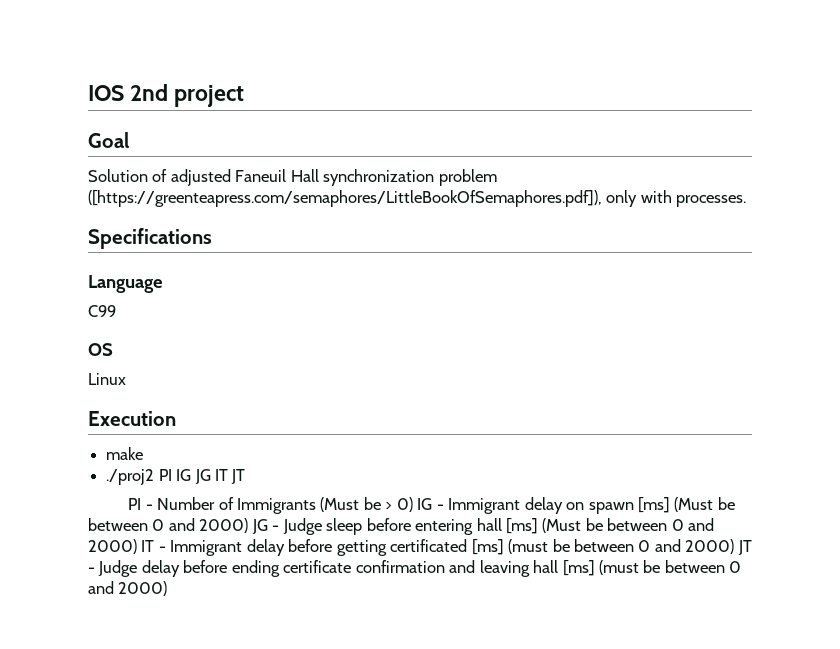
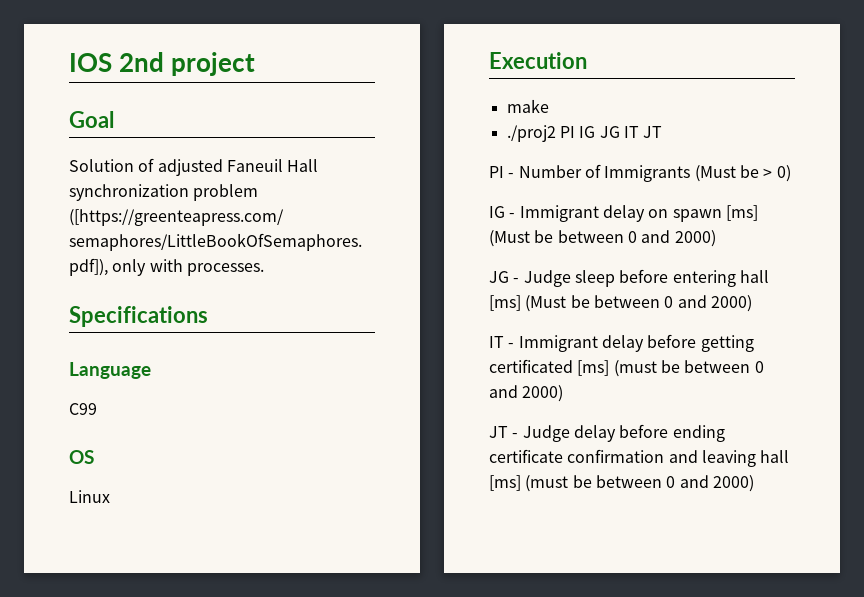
(413, 504) none -> (791, 173) //
(249, 525) none -> (716, 238) //
(137, 546) none -> (752, 303) //
(735, 546) none -> (564, 393) //

